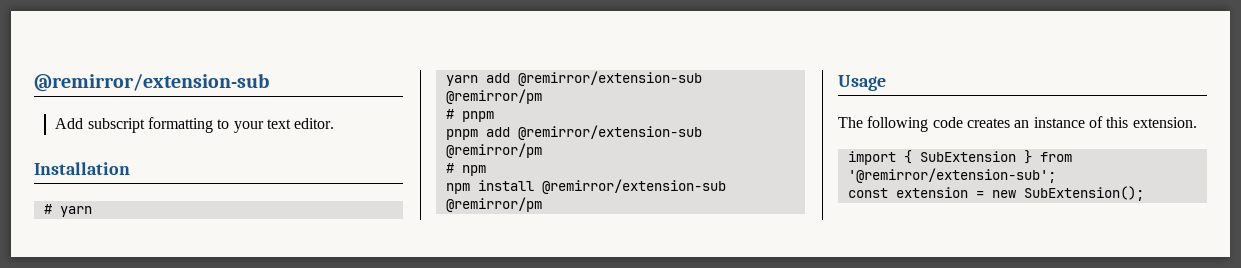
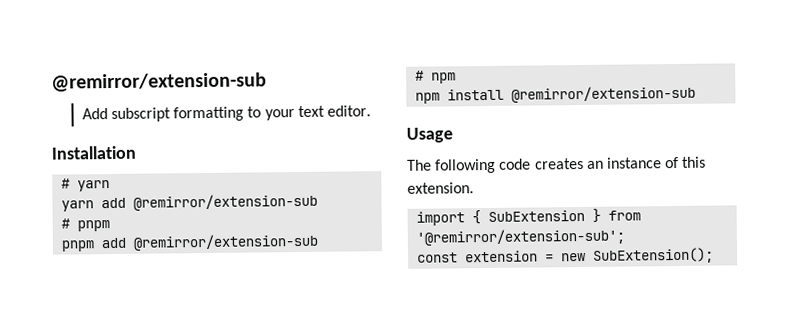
[445,89,542,104] @remirror/pm -> (319, 202) none
[445,143,542,158] @remirror/pm -> (319, 242) none
[445,197,542,212] @remirror/pm -> (697, 94) none

